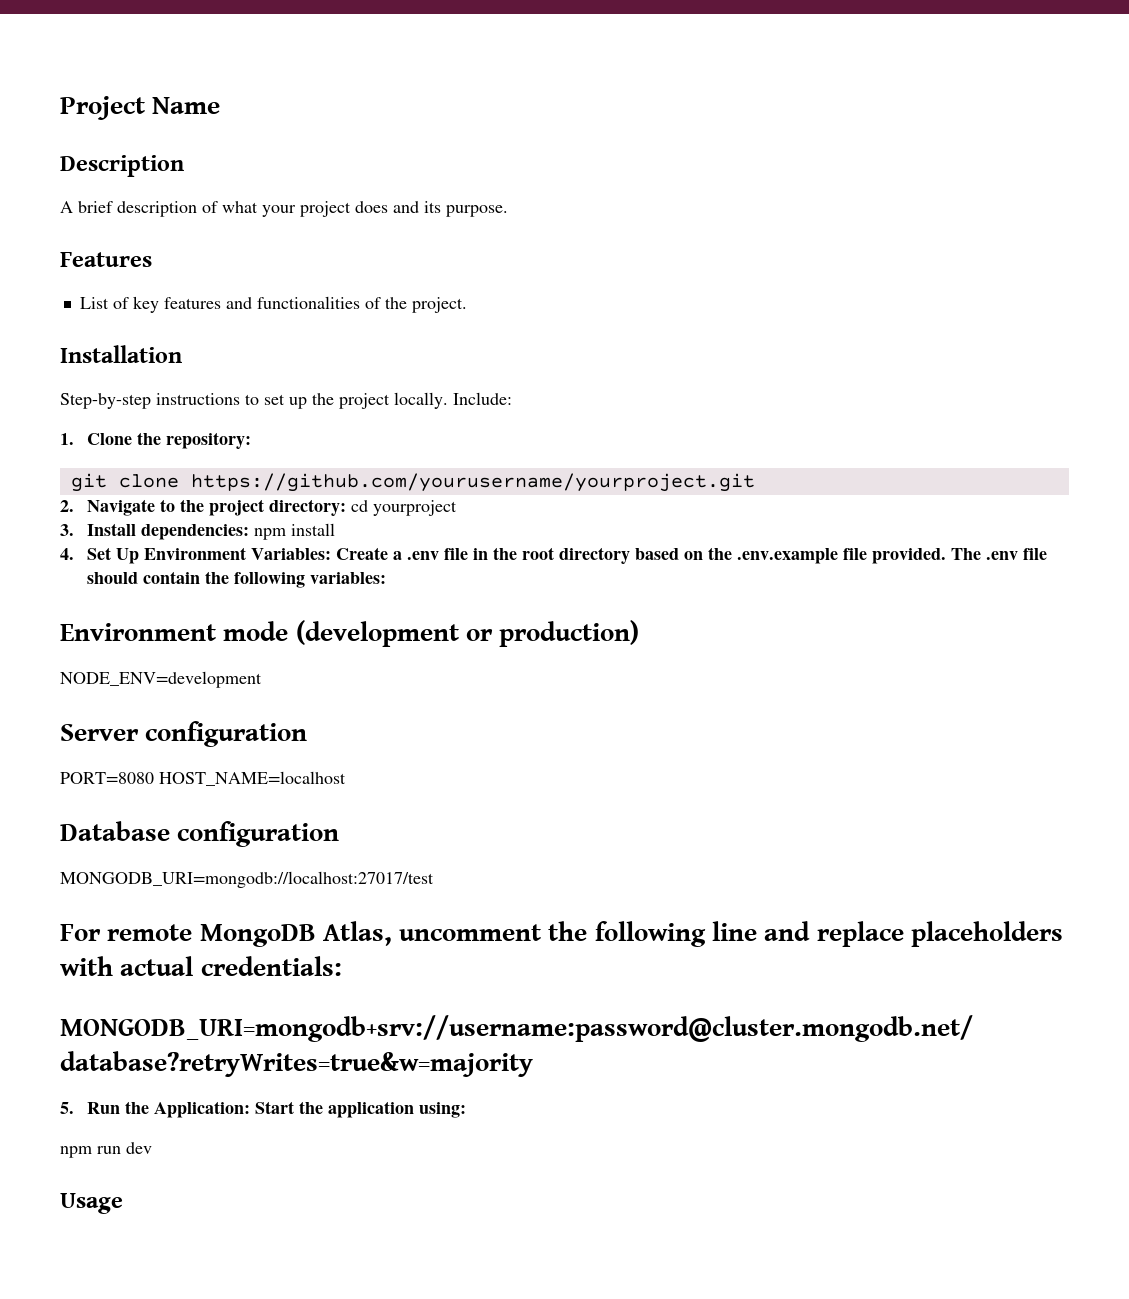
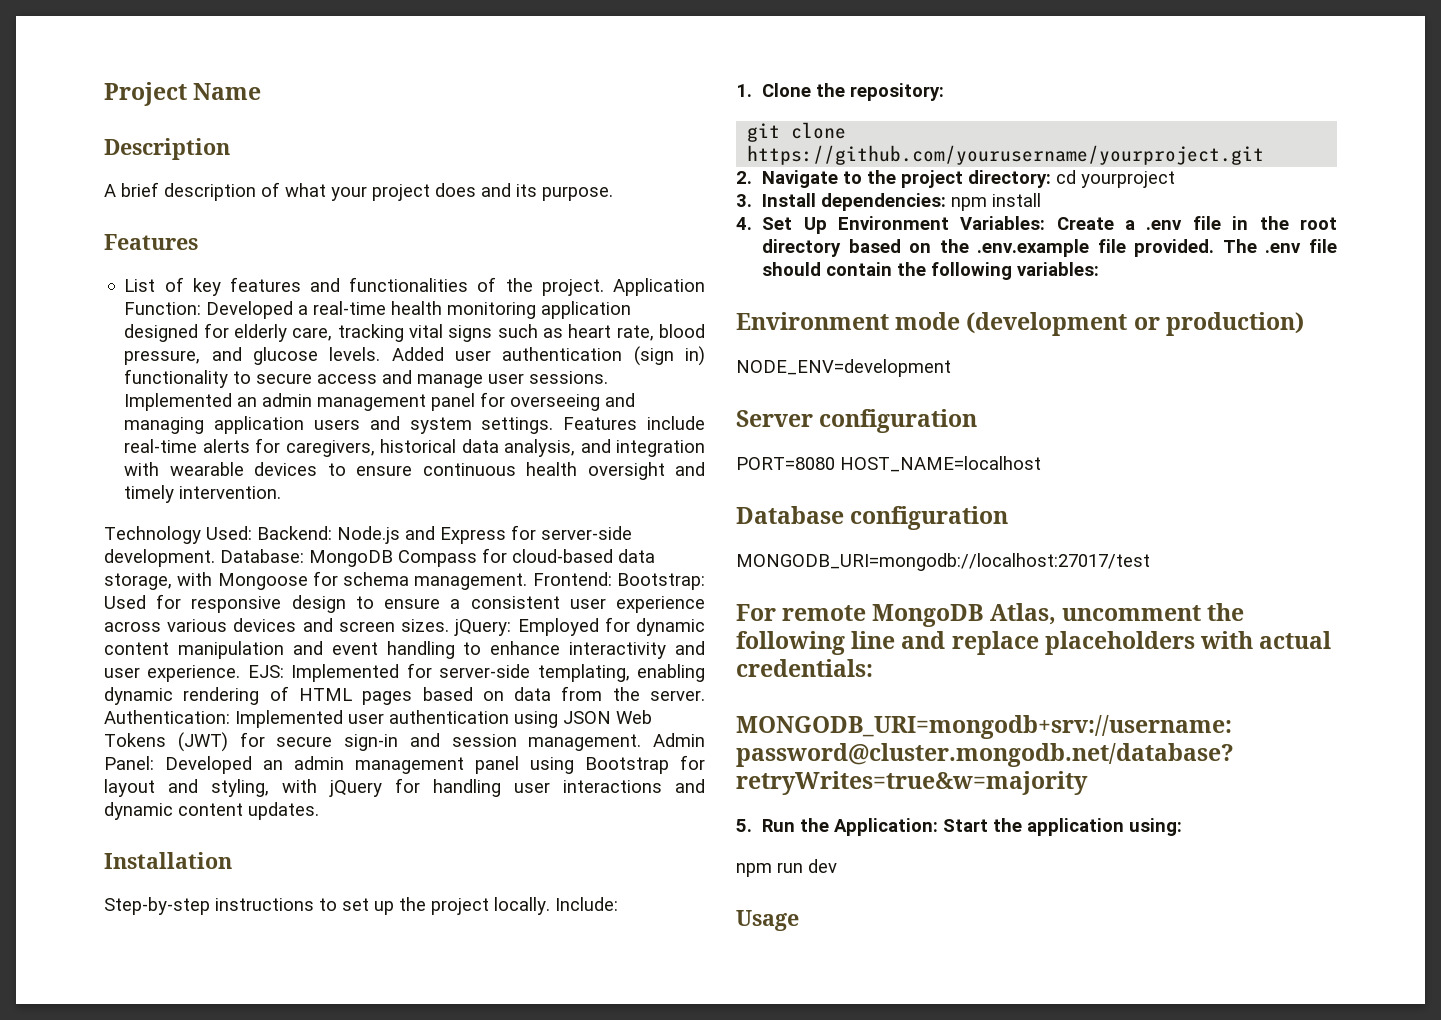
(467, 305) none -> [613,278,705,296] [124,301,632,319] [124,323,705,342] [124,346,705,366] [124,369,609,388] [124,392,636,411] [124,416,705,434] [124,438,705,457] [124,462,705,480] [124,485,282,503] [104,525,632,544] [104,548,655,567] [104,571,705,590] [104,594,705,613] [104,617,705,636] [104,641,705,659] [104,663,706,682] [104,686,705,705] [104,710,652,728] [104,732,705,752] [104,755,705,774] [104,778,705,797] [104,802,319,820] Application Function: Developed a real-time health monitoring application designed for elderly care, tracking vital signs such as heart rate, blood pressure, and glucose levels. Added user authentication (sign in) functionality to secure access and manage user sessions. Implemented an admin management panel for overseeing and managing application users and system settings. Features include real-time alerts for caregivers, historical data analysis, and integration with wearable devices to ensure continuous health oversight and timely intervention. // Technology Used: Backend: Node.js and Express for server-side development. Database: MongoDB Compass for cloud-based data storage, with Mongoose for schema management. Frontend: Bootstrap: Used for responsive design to ensure a consistent user experience across various devices and screen sizes. jQuery: Employed for dynamic content manipulation and event handling to enhance interactivity and user experience. EJS: Implemented for server-side templating, enabling dynamic rendering of HTML pages based on data from the server. Authentication: Implemented user authentication using JSON Web Tokens (JWT) for secure sign-in and session management. Admin Panel: Developed an admin management panel using Bootstrap for layout and styling, with jQuery for handling user interactions and dynamic content updates.

